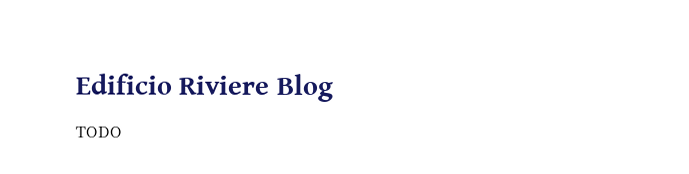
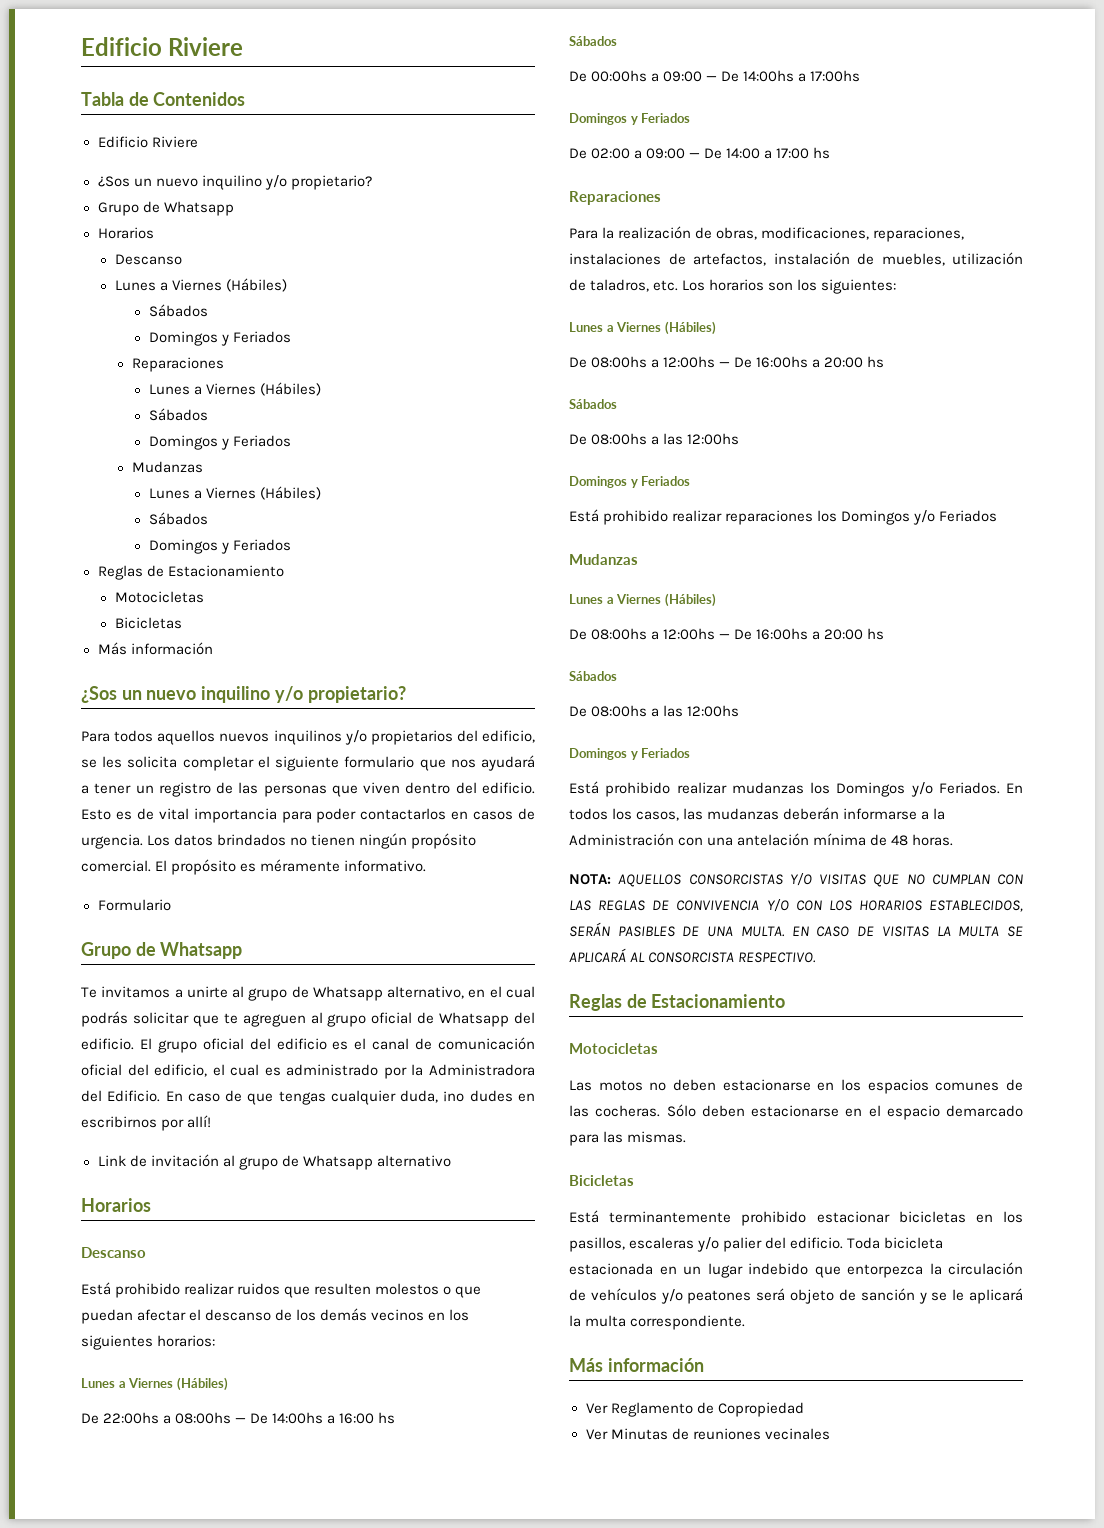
[75,73,334,102] [75,126,122,138] Edificio Riviere Blog // TODO -> [81,37,244,56] [81,92,246,106] [97,136,198,148] [97,175,372,190] [97,201,234,216] [97,227,154,239] [114,254,182,265] [114,278,287,292] [148,304,208,317] [148,331,291,346] [131,357,224,372] [148,382,321,396] [148,408,208,421] [148,435,291,450] [131,461,203,473] [148,486,321,500] [148,512,208,525] [148,539,291,554] [97,565,284,580] [114,591,204,603] [114,617,182,629] [97,642,213,655] [81,686,406,703] [81,730,535,745] [81,755,535,771] [81,782,535,797] [81,808,535,823] [81,833,477,849] [81,859,427,875] [97,899,171,911] [81,942,243,959] [81,986,535,1001] [81,1011,535,1027] [81,1037,535,1053] [81,1064,535,1079] [81,1090,535,1105] [81,1115,212,1131] [97,1154,451,1170] [81,1198,151,1212] [81,1247,146,1258] [81,1282,482,1298] [81,1308,470,1324] [81,1335,216,1350] [81,1377,228,1391] [81,1412,396,1424] [569,36,617,46] [569,70,861,82] [569,113,691,125] [569,147,831,159] [569,191,661,205] [569,226,965,242] [569,252,1023,266] [569,279,897,294] [569,321,716,335] [569,356,885,368] [569,399,617,409] [569,433,740,445] [569,476,691,488] [569,509,998,525] [569,554,638,565] [569,593,716,607] [569,628,885,640] [569,671,617,681] [569,705,740,717] [569,748,691,760] [569,781,1023,797] [569,807,946,821] [569,833,954,846] [569,873,1023,887] [569,899,1023,912] [569,922,1023,937] [569,948,817,963] [569,994,786,1011] [569,1043,658,1054] [569,1079,1023,1094] [569,1104,1023,1120] [569,1131,687,1146] [569,1175,634,1186] [569,1210,1023,1226] [569,1237,944,1252] [569,1262,1023,1278] [569,1288,1023,1304] [569,1315,746,1330] [569,1358,704,1372] [585,1402,804,1417] [585,1428,830,1440] Edificio Riviere // Tabla de Contenidos // Edificio Riviere // ¿Sos un nuevo inquilino y/o propietario? // Grupo de Whatsapp // Horarios // Descanso // Lunes a Viernes (Hábiles) // Sábados // Domingos y Feriados // Reparaciones // Lunes a Viernes (Hábiles) // Sábados // Domingos y Feriados // Mudanzas // Lunes a Viernes (Hábiles) // Sábados // Domingos y Feriados // Reglas de Estacionamiento // Motocicletas // Bicicletas // Más información // ¿Sos un nuevo inquilino y/o propietario? // Para todos aquellos nuevos inquilinos y/o propietarios del edificio, se les solicita completar el siguiente formulario que nos ayudará a tener un registro de las personas que viven dentro del edificio. Esto es de vital importancia para poder contactarlos en casos de urgencia. Los datos brindados no tienen ningún propósito comercial. El propósito es méramente informativo. // Formulario // Grupo de Whatsapp // Te invitamos a unirte al grupo de Whatsapp alternativo, en el cual podrás solicitar que te agreguen al grupo oficial de Whatsapp del edificio. El grupo oficial del edificio es el canal de comunicación oficial del edificio, el cual es administrado por la Administradora del Edificio. En caso de que tengas cualquier duda, ¡no dudes en escribirnos por allí! // Link de invitación al grupo de Whatsapp alternativo // Horarios // Descanso // Está prohibido realizar ruidos que resulten molestos o que puedan afectar el descanso de los demás vecinos en los siguientes horarios: // Lunes a Viernes (Hábiles) // De 22:00hs a 08:00hs — De 14:00hs a 16:00 hs // Sábados // De 00:00hs a 09:00 — De 14:00hs a 17:00hs // Domingos y Feriados // De 02:00 a 09:00 — De 14:00 a 17:00 hs // Reparaciones // Para la realización de obras, modificaciones, reparaciones, instalaciones de artefactos, instalación de muebles, utilización de taladros, etc. Los horarios son los siguientes: // Lunes a Viernes (Hábiles) // De 08:00hs a 12:00hs — De 16:00hs a 20:00 hs // Sábados // De 08:00hs a las 12:00hs // Domingos y Feriados // Está prohibido realizar reparaciones los Domingos y/o Feriados // Mudanzas // Lunes a Viernes (Hábiles) // De 08:00hs a 12:00hs — De 16:00hs a 20:00 hs // Sábados // De 08:00hs a las 12:00hs // Domingos y Feriados // Está prohibido realizar mudanzas los Domingos y/o Feriados. En todos los casos, las mudanzas deberán informarse a la Administración con una antelación mínima de 48 horas. // NOTA: AQUELLOS CONSORCISTAS Y/O VISITAS QUE NO CUMPLAN CON LAS REGLAS DE CONVIVENCIA Y/O CON LOS HORARIOS ESTABLECIDOS, SERÁN PASIBLES DE UNA MULTA. EN CASO DE VISITAS LA MULTA SE APLICARÁ AL CONSORCISTA RESPECTIVO. // Reglas de Estacionamiento // Motocicletas // Las motos no deben estacionarse en los espacios comunes de las cocheras. Sólo deben estacionarse en el espacio demarcado para las mismas. // Bicicletas // Está terminantemente prohibido estacionar bicicletas en los pasillos, escaleras y/o palier del edificio. Toda bicicleta estacionada en un lugar indebido que entorpezca la circulación de vehículos y/o peatones será objeto de sanción y se le aplicará la multa correspondiente. // Más información // Ver Reglamento de Copropiedad // Ver Minutas de reuniones vecinales

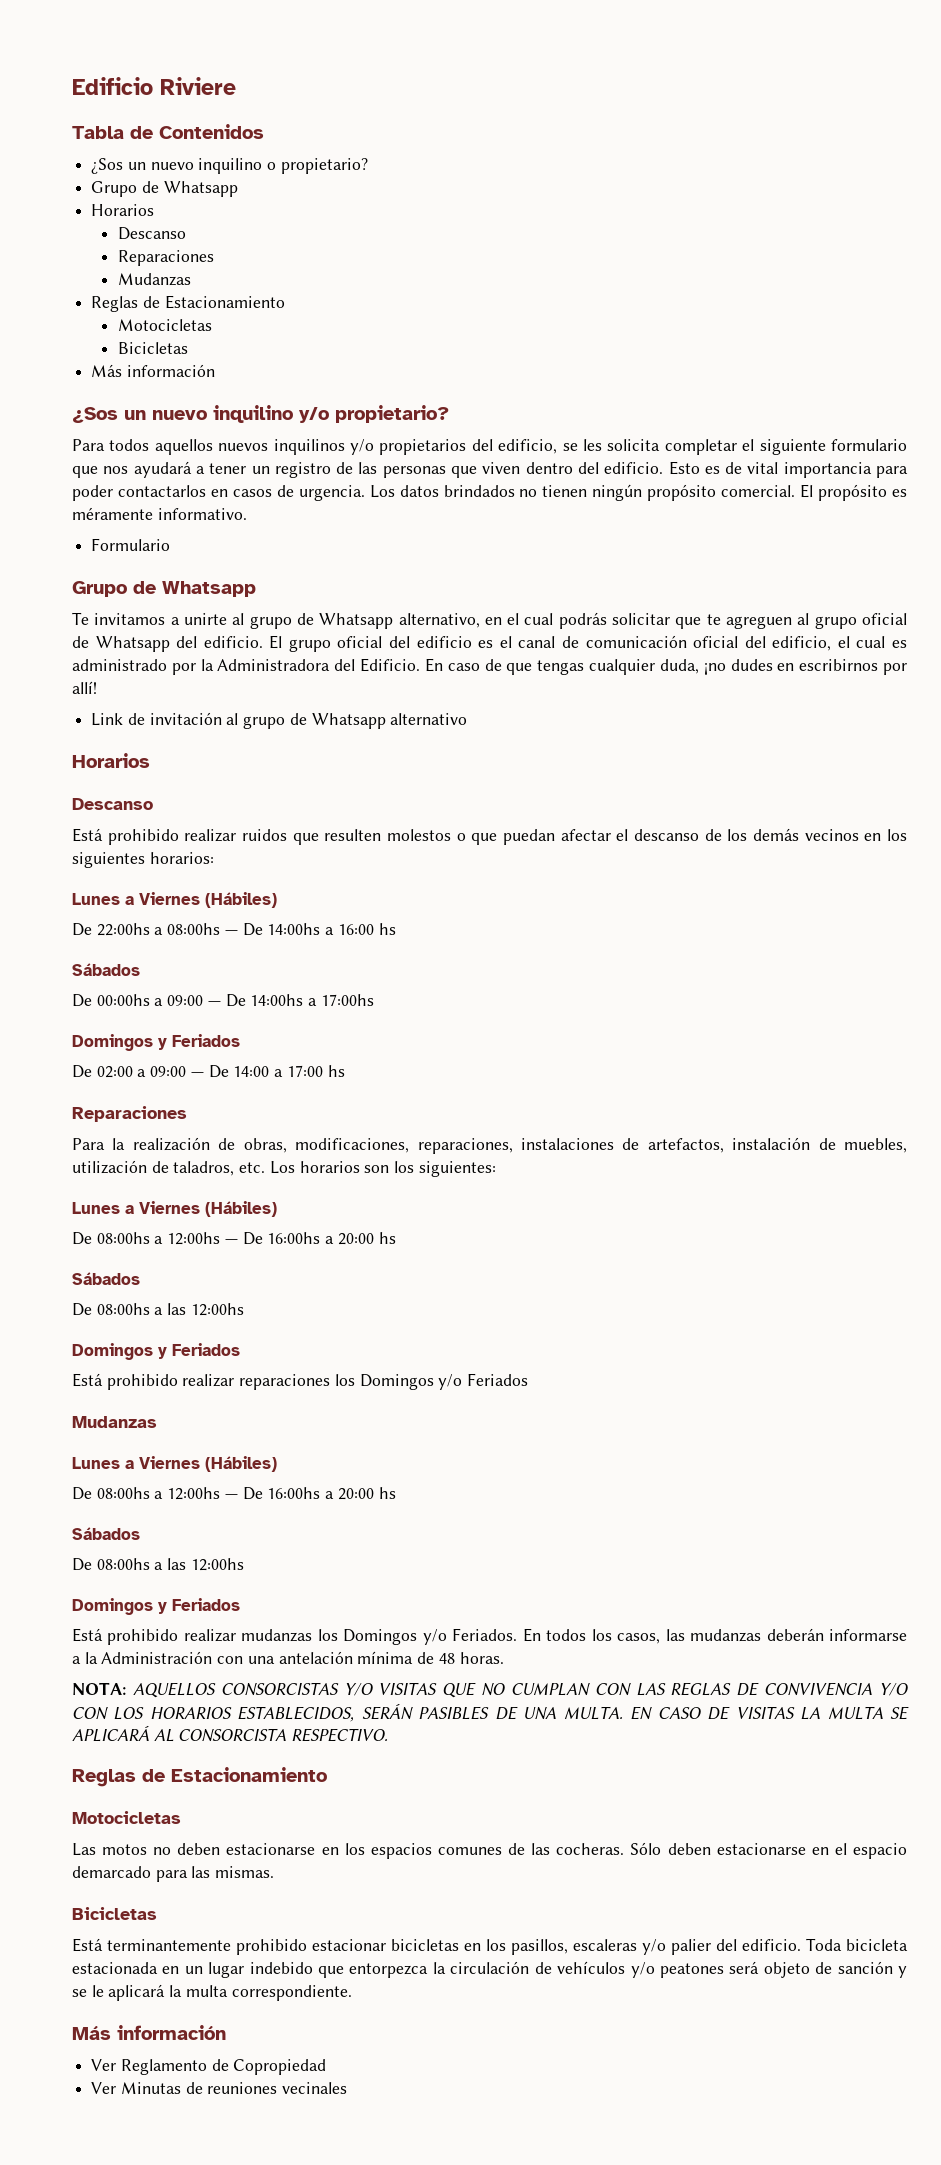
[97,136,198,148] [97,175,287,190] // Edificio Riviere // ¿Sos un nuevo inquilino y/o -> [91,158,277,174] // ¿Sos un nuevo inquilino o
[114,278,287,292] [148,304,208,317] [148,331,291,346] [131,357,224,372] [148,382,321,396] [148,408,208,421] [148,435,291,450] [131,461,203,473] [148,486,321,500] [148,512,208,525] [148,539,291,554] Lunes a Viernes (Hábiles) // Sábados // Domingos y Feriados // Reparaciones // Lunes a Viernes (Hábiles) // Sábados // Domingos y Feriados // Mudanzas // Lunes a Viernes (Hábiles) // Sábados // Domingos y Feriados -> [117,250,214,266] [117,273,191,286] Reparaciones // Mudanzas

